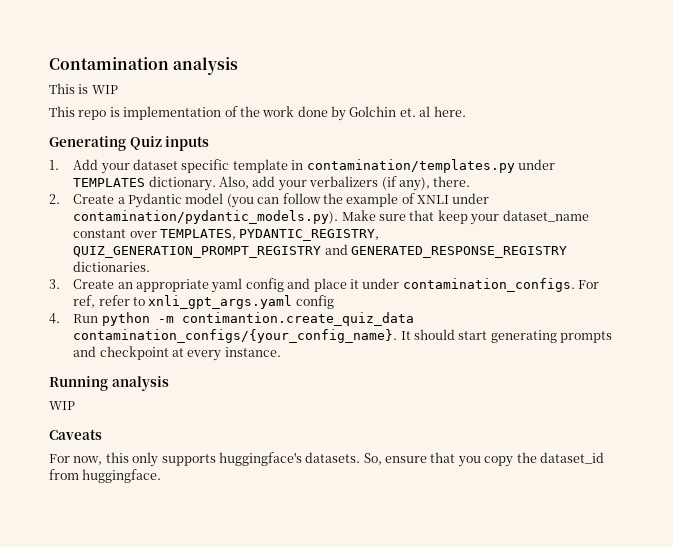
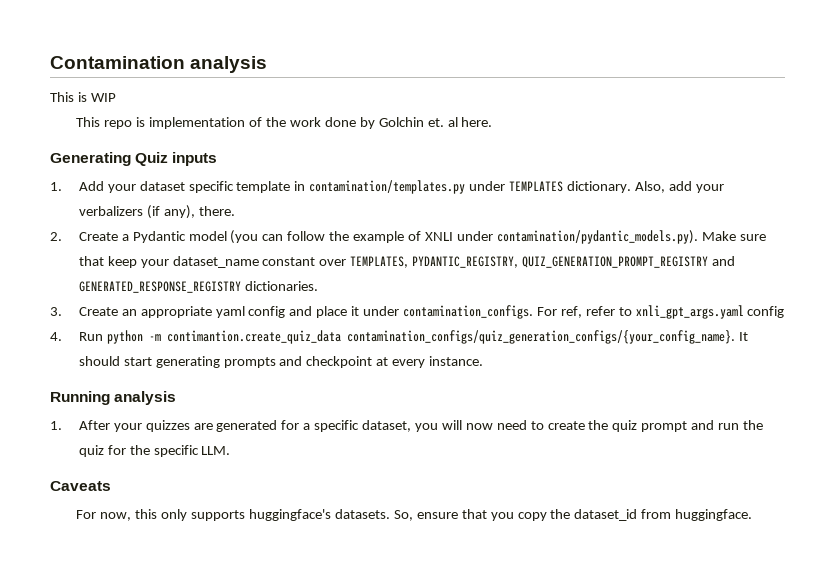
[73,329,398,343] contamination_configs/{your_config_name}. -> [346,330,735,344] contamination_configs/quiz_generation_configs/{your_config_name}.
[49,401,75,410] WIP -> [50,420,764,432] [78,445,231,457] 1. After your quizzes are generated for a specific dataset, you will now need to create the quiz prompt and run the quiz for the specific LLM.

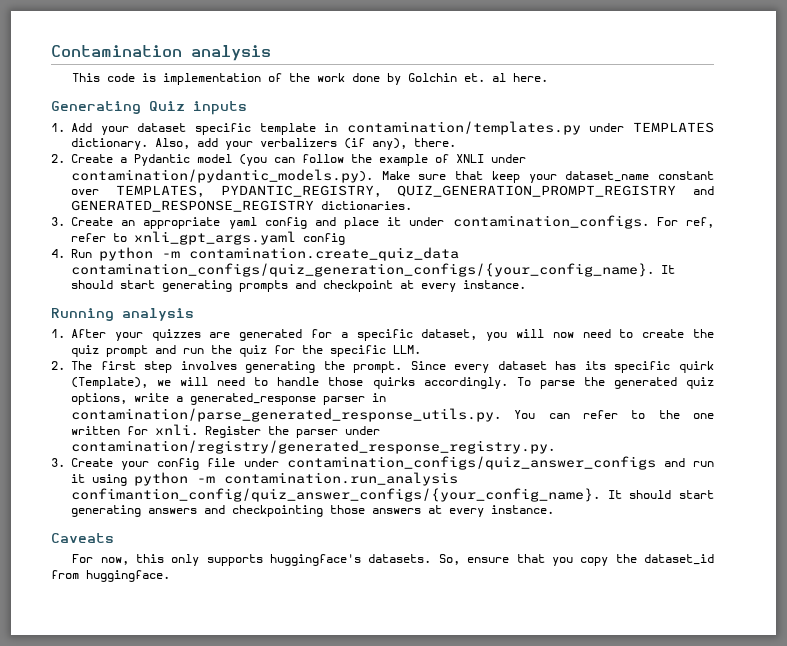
[77,92,116,102] [76,117,133,129] is WIP // This repo -> [107,73,136,82] code
[166,330,341,344] contimantion.create_quiz_data -> [189,247,459,261] contamination.create_quiz_data
(231, 450) none -> [51,361,715,373] [71,377,715,389] [71,393,386,405] [71,408,715,422] [71,424,380,438] [71,440,555,454] [51,456,714,470] [71,472,458,486] [71,488,714,502] [71,505,554,517] // 2. The first step involves generating the prompt. Since every dataset has its specific quirk (Template), we will need to handle those quirks accordingly. To parse the generated quiz options, write a generated_response parser in contamination/parse_generated_response_utils.py. You can refer to the one written for xnli. Register the parser under contamination/registry/generated_response_registry.py. // 3. Create your config file under contamination_configs/quiz_answer_configs and run it using python -m contamination.run_analysis confimantion_config/quiz_answer_configs/{your_config_name}. It should start generating answers and checkpointing those answers at every instance.

